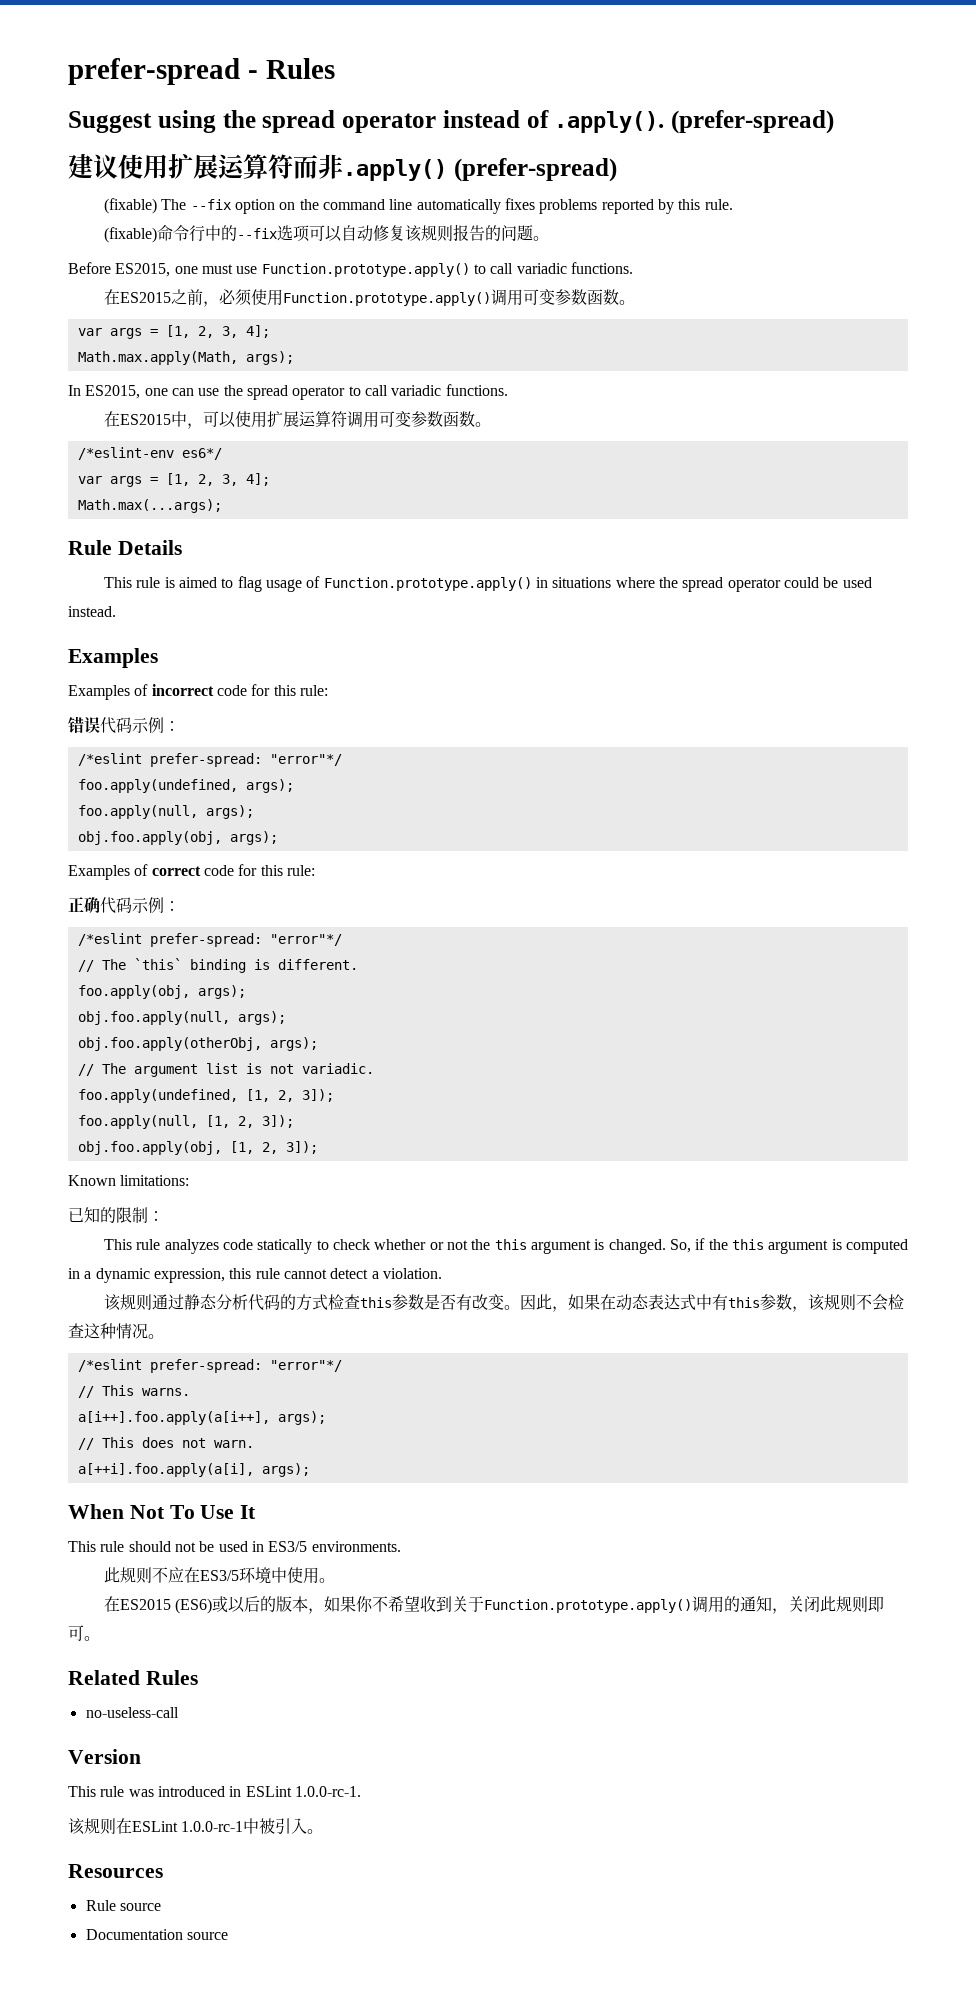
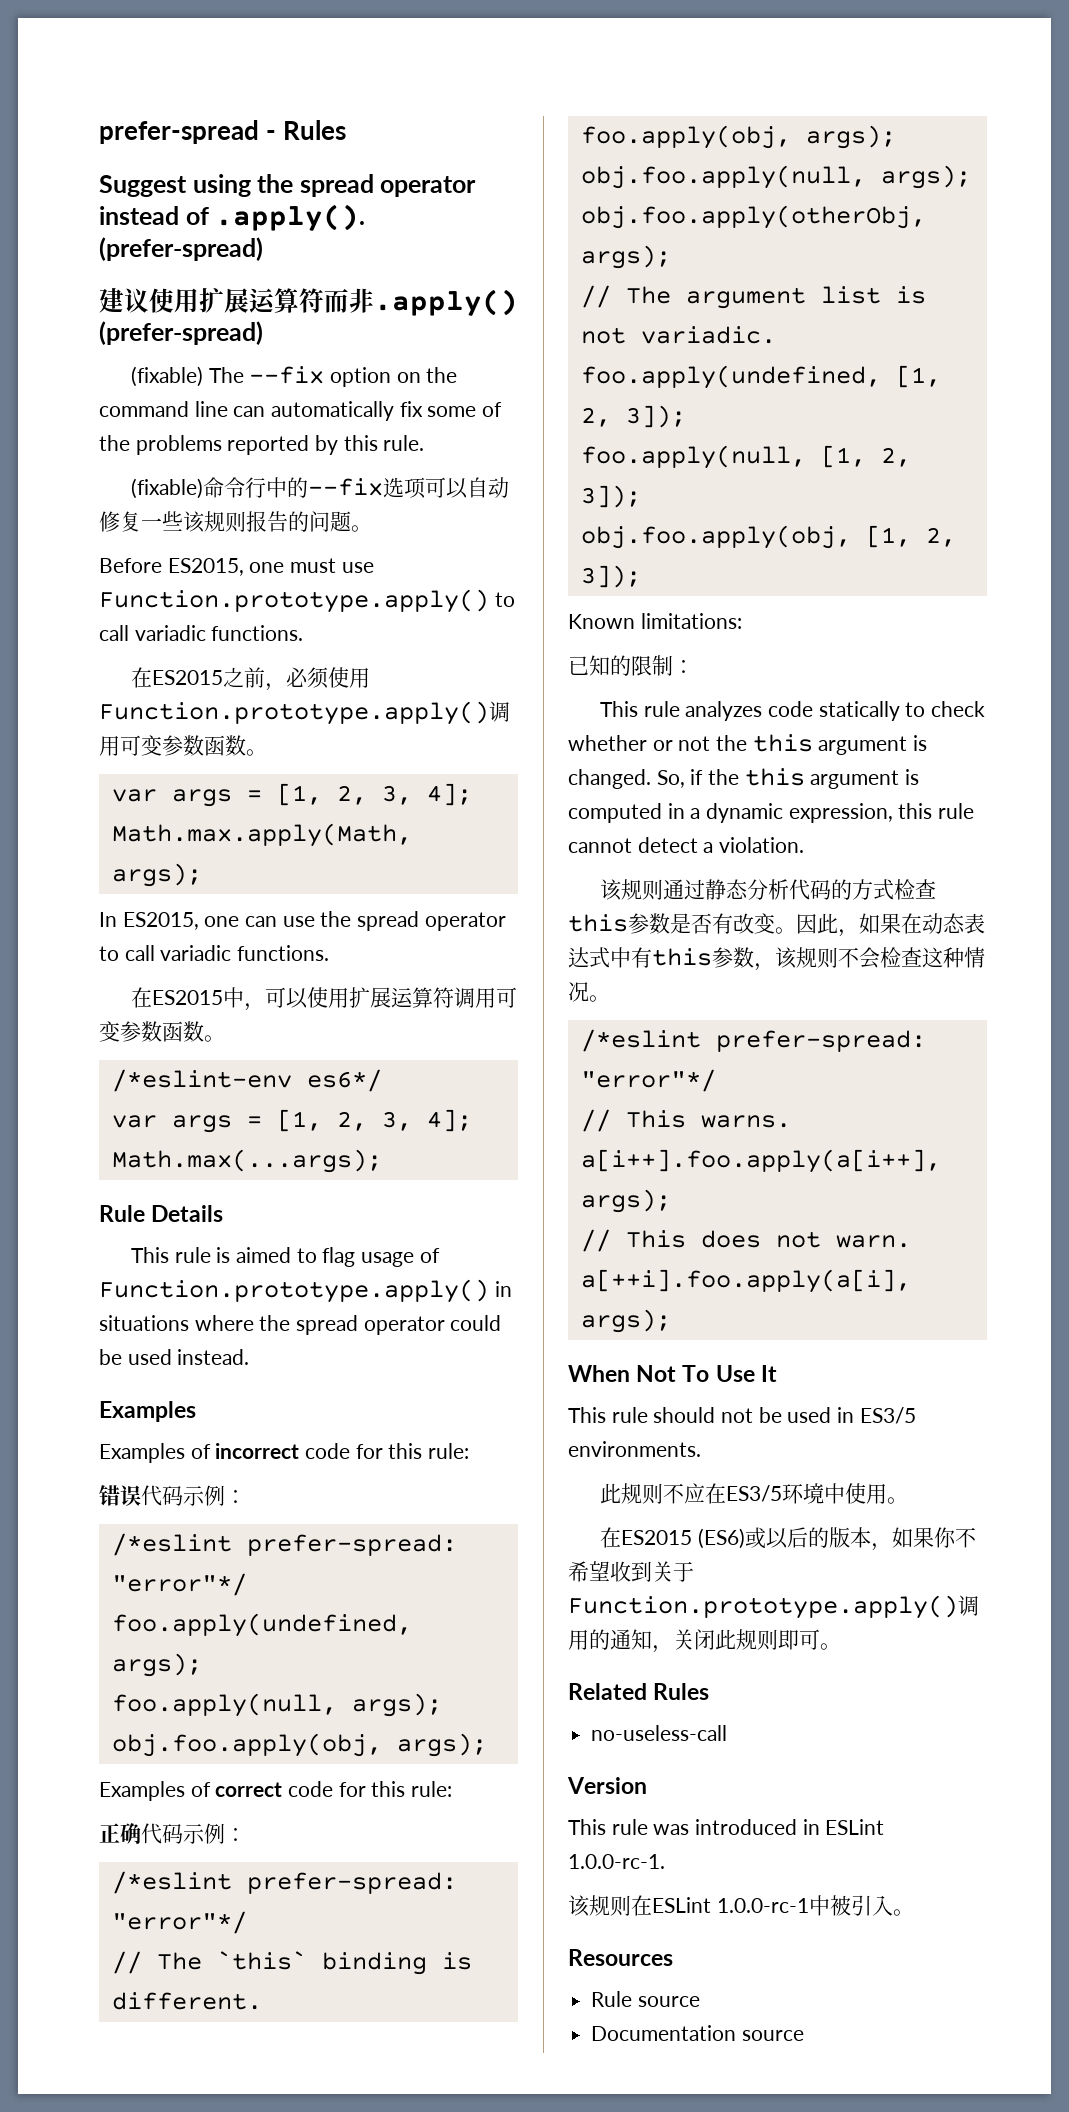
[416,198,536,214] automatically fixes -> [233,401,503,421] [99,435,130,451] can automatically fix some of the
(406, 233) none -> [141,511,183,531] 一些

